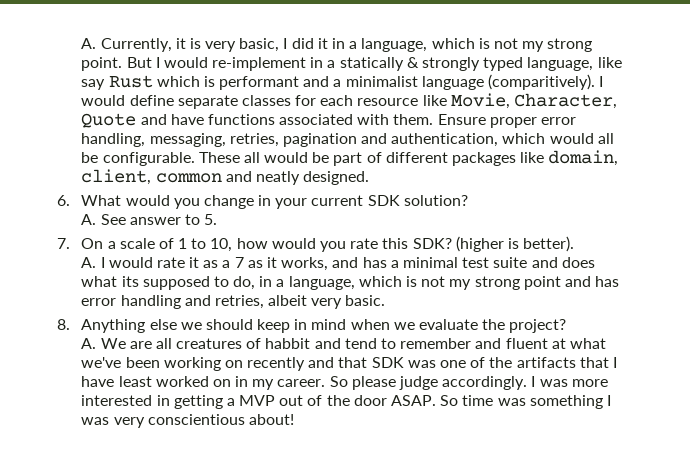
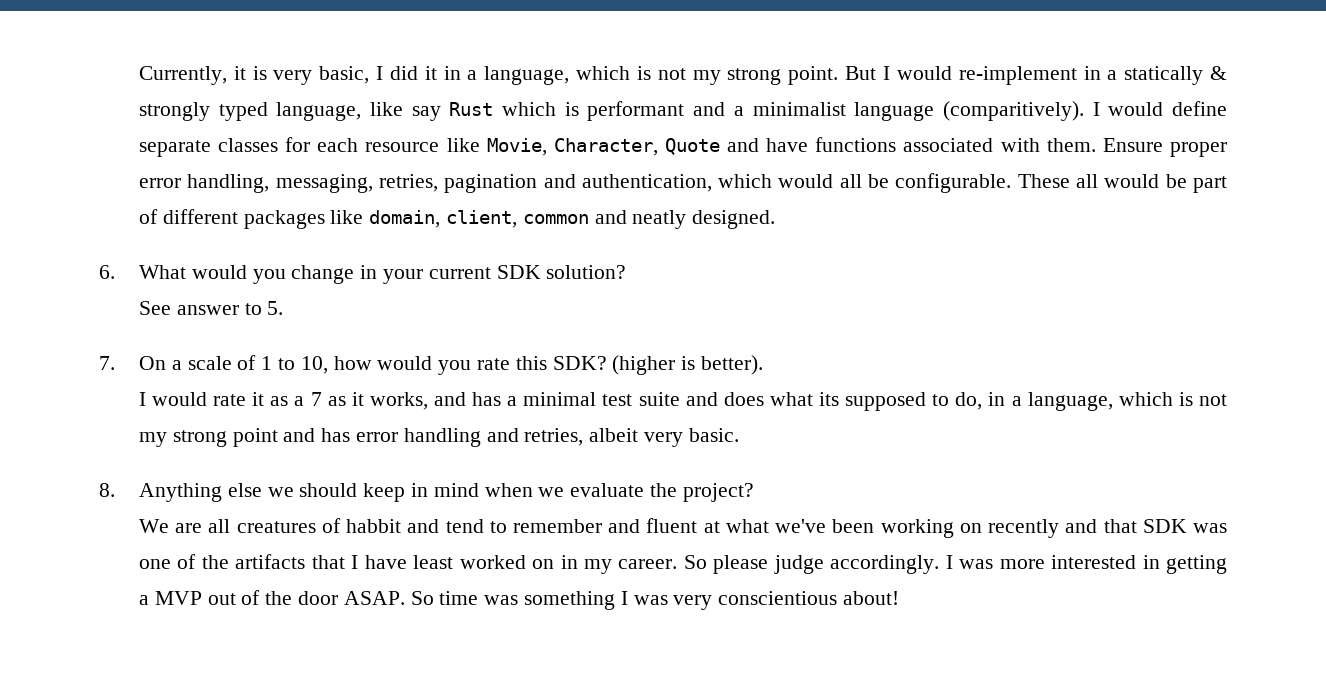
[81,38,97,49] A. -> (138, 75) none
[81,214,97,225] A. -> (627, 272) none
[81,257,97,268] A. -> (764, 365) none
[81,338,97,349] A. -> (754, 492) none

